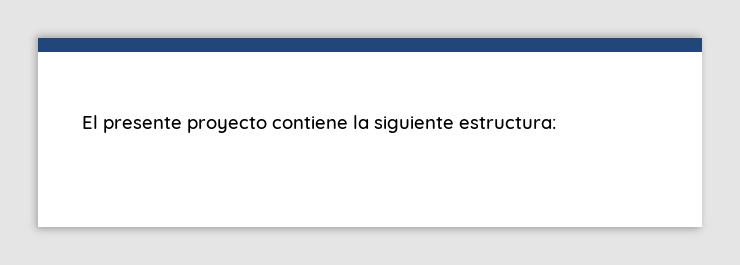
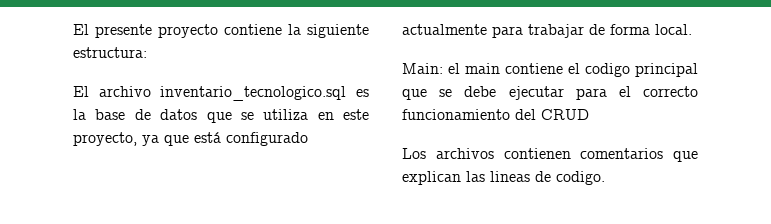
(556, 123) none -> [73,86,370,101] [73,109,369,123] [73,132,308,146] [402,24,692,38] [402,63,698,77] [402,86,698,100] [402,109,589,120] [402,148,698,162] [402,171,605,185] // El archivo inventario_tecnologico.sql es la base de datos que se utiliza en este proyecto, ya que está configurado actualmente para trabajar de forma local. // Main: el main contiene el codigo principal que se debe ejecutar para el correcto funcionamiento del CRUD // Los archivos contienen comentarios que explican las lineas de codigo.

